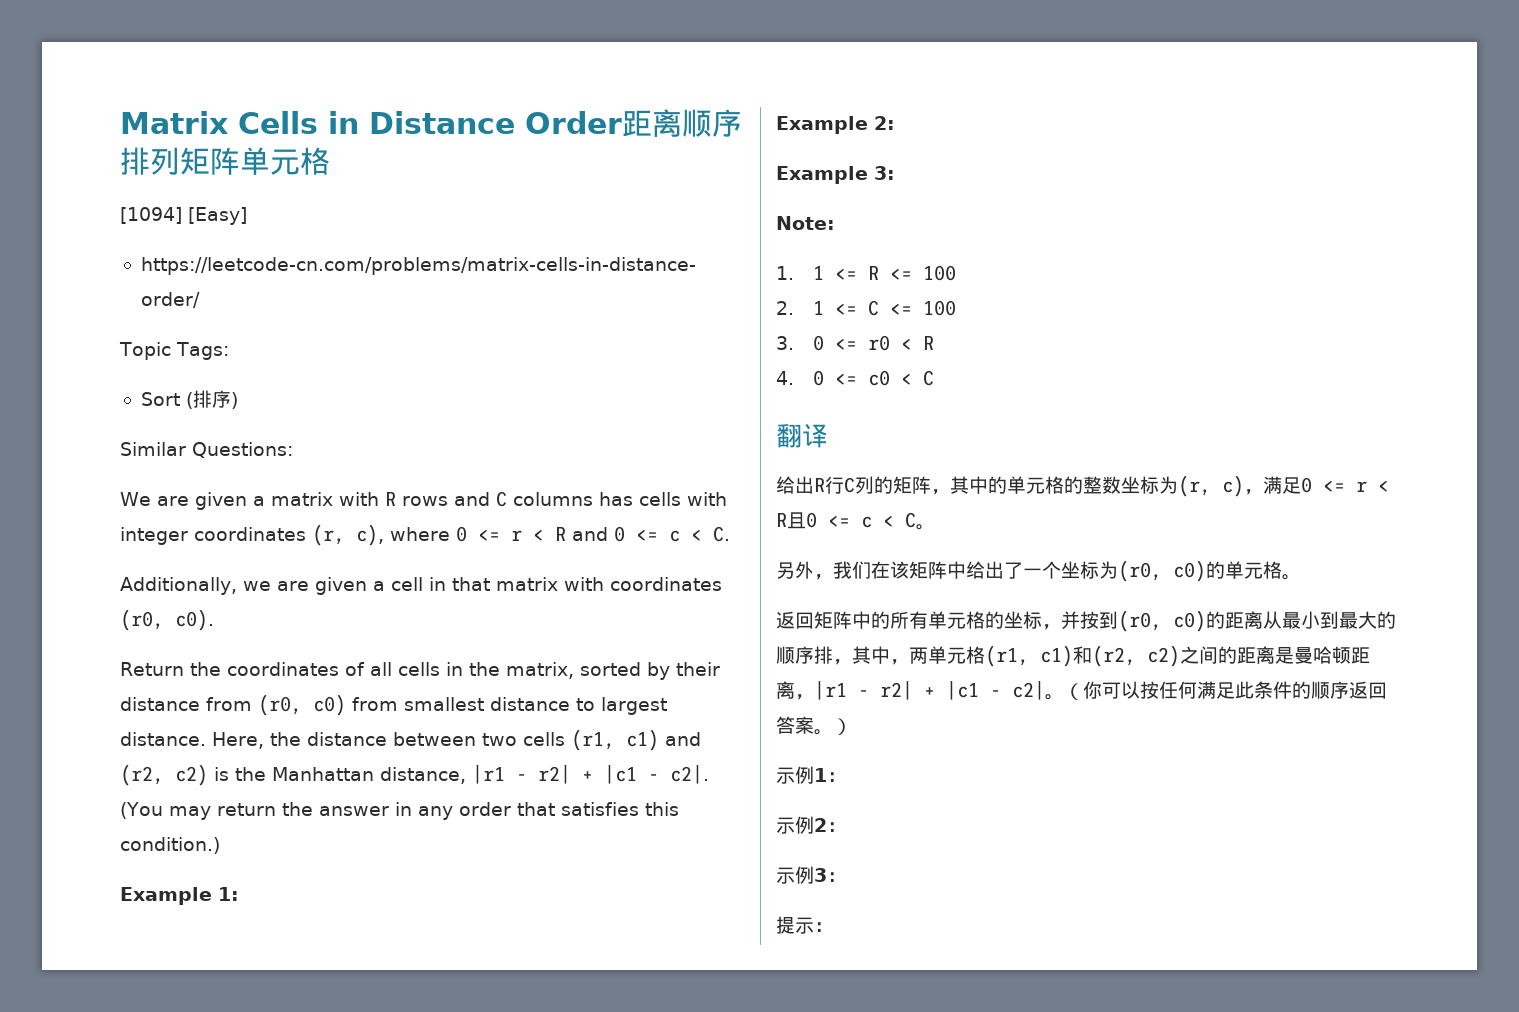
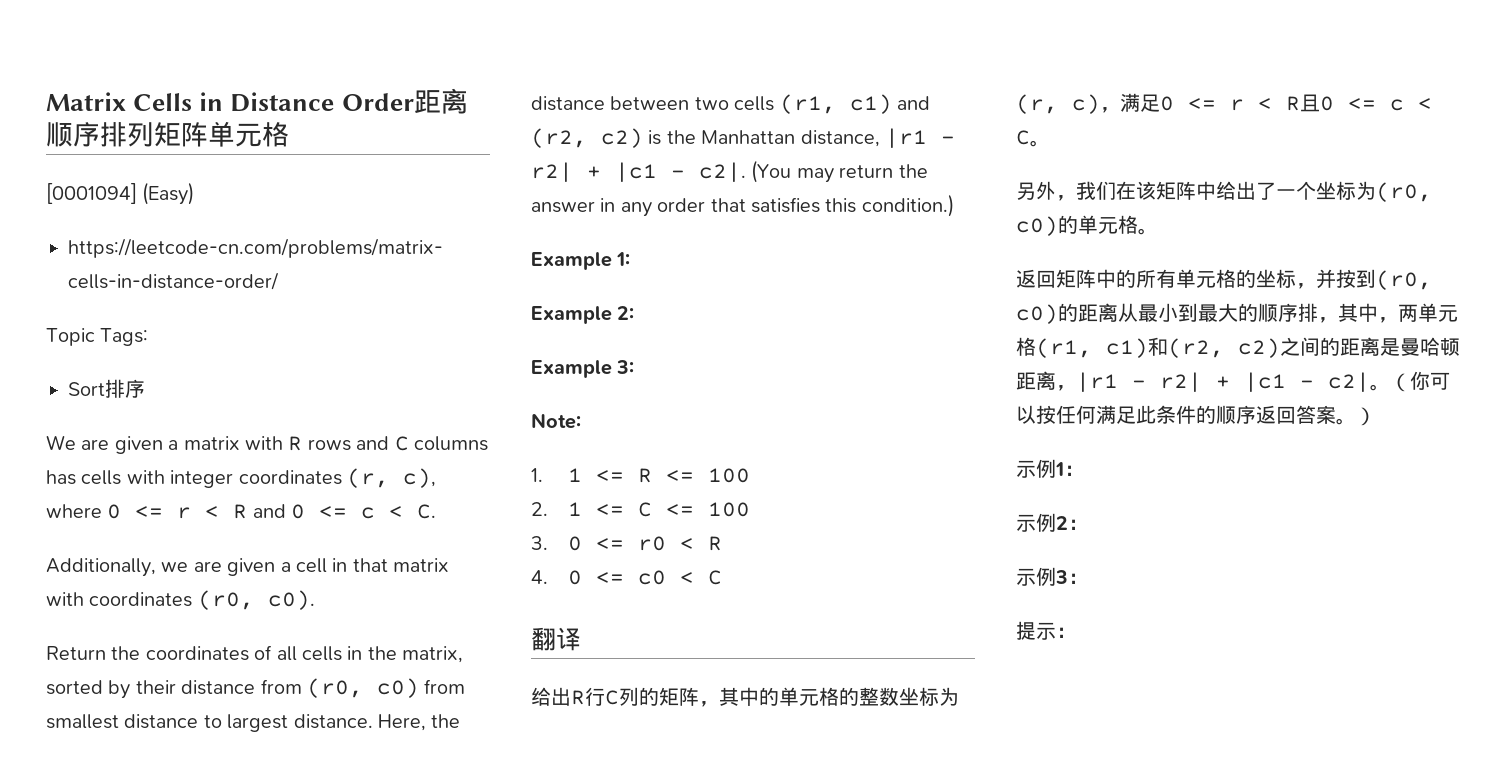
[120,207,247,225] [1094] [Easy] -> [46,182,195,205] [0001094] (Easy)
[185,392,193,409] ( -> (105, 389) none
[230,392,238,409] [120,442,293,458] ) // Similar Questions: -> (145, 388) none

